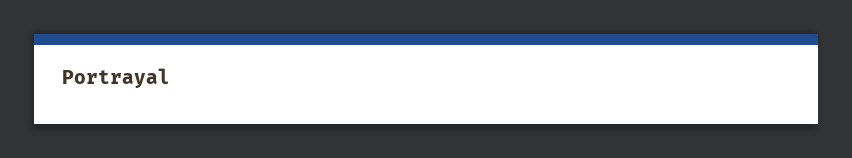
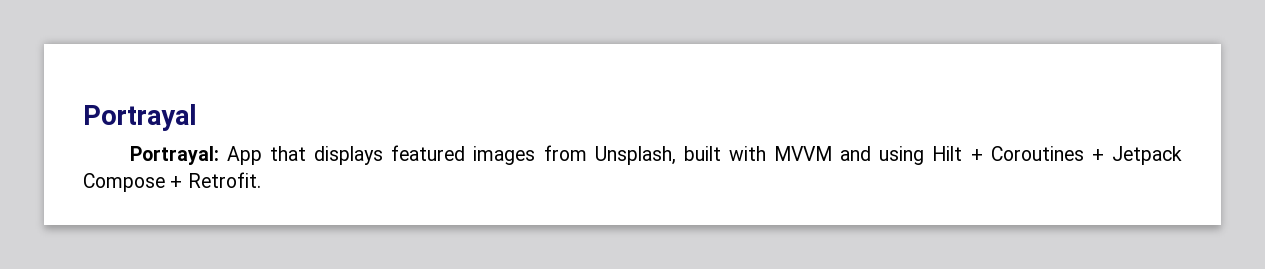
(170, 78) none -> [129,145,1182,165] [83,172,261,192] // Portrayal: App that displays featured images from Unsplash, built with MVVM and using Hilt + Coroutines + Jetpack Compose + Retrofit.

